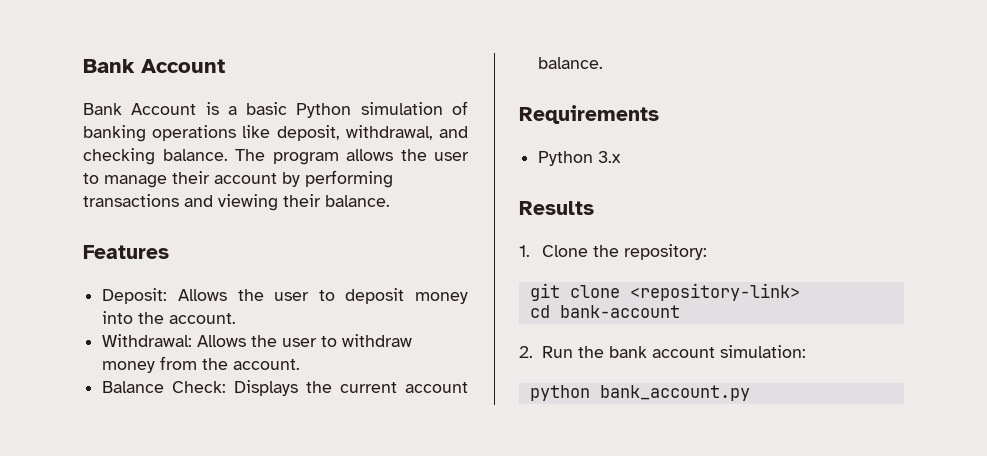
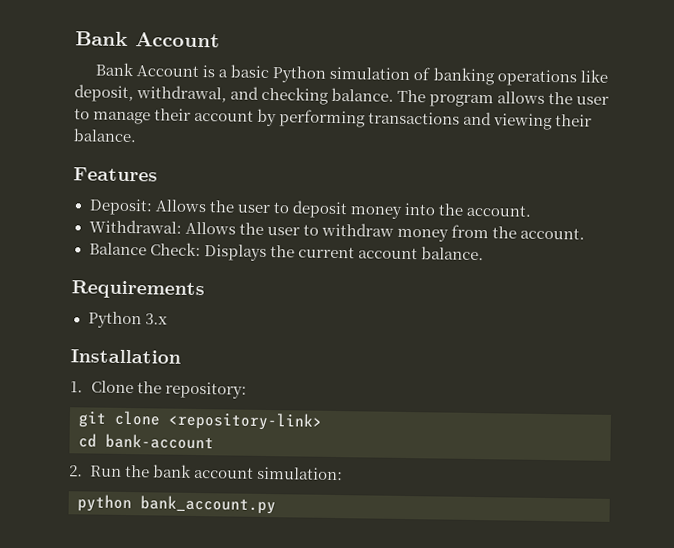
[519,201,594,215] Results -> [70,349,181,364] Installation

